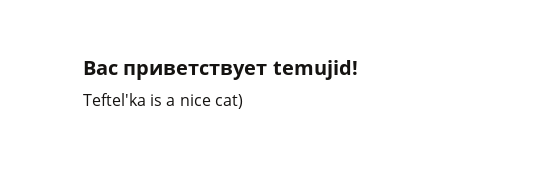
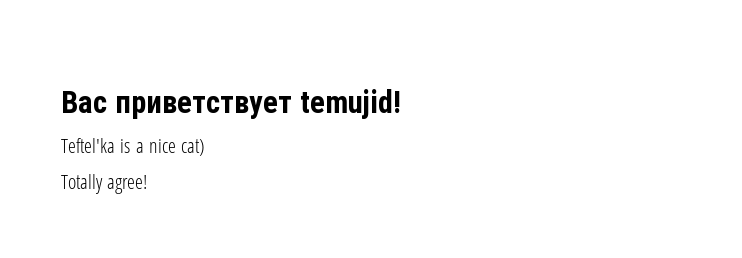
(243, 101) none -> [61,174,148,194] // Totally agree!

